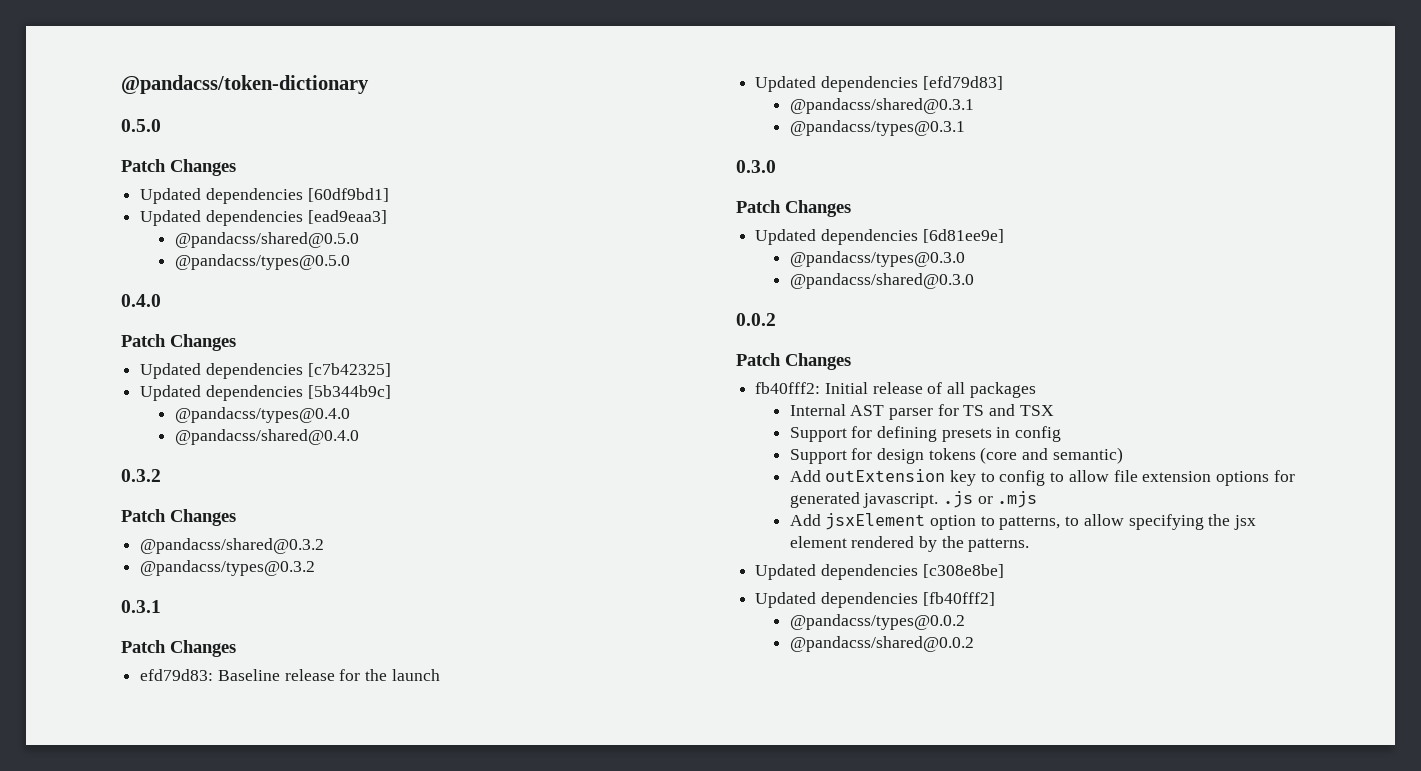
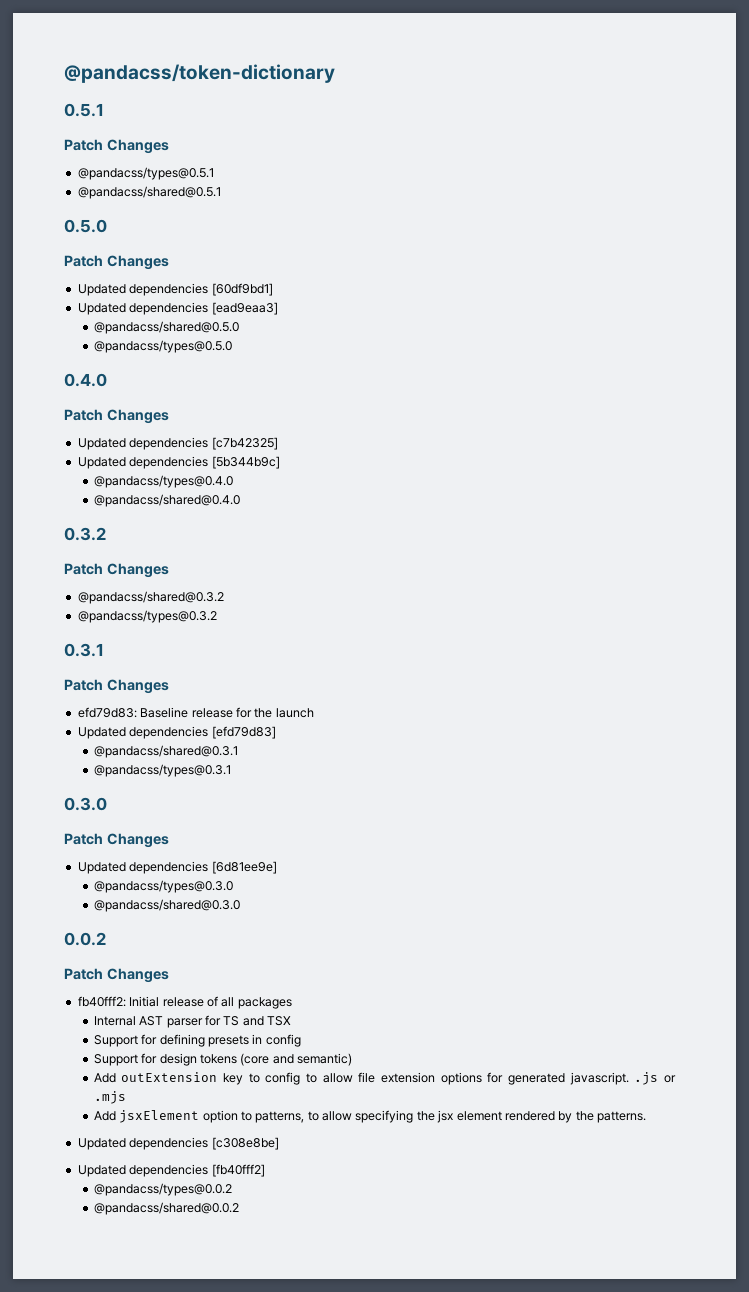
(369, 84) none -> [64,103,104,117] [64,139,169,154] [77,167,214,180] [77,186,221,199] // 0.5.1 // Patch Changes // @pandacss/types@0.5.1 // @pandacss/shared@0.5.1

